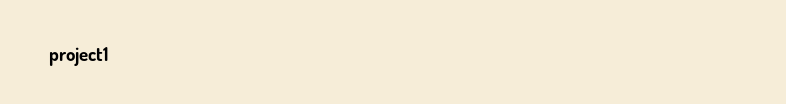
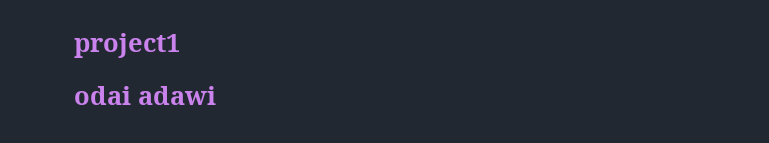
(108, 56) none -> [74,86,216,105] // odai adawi

